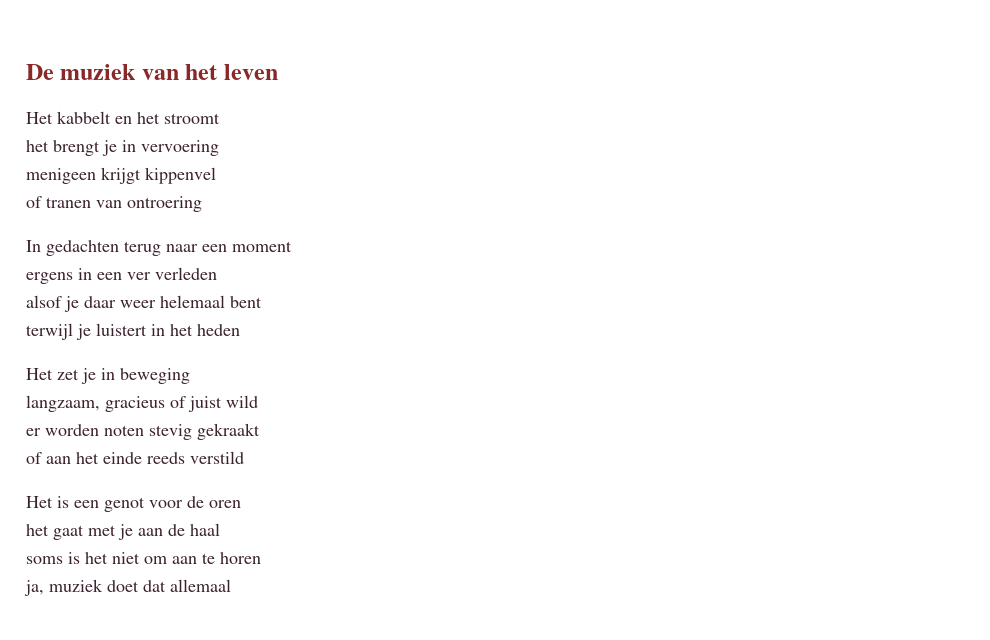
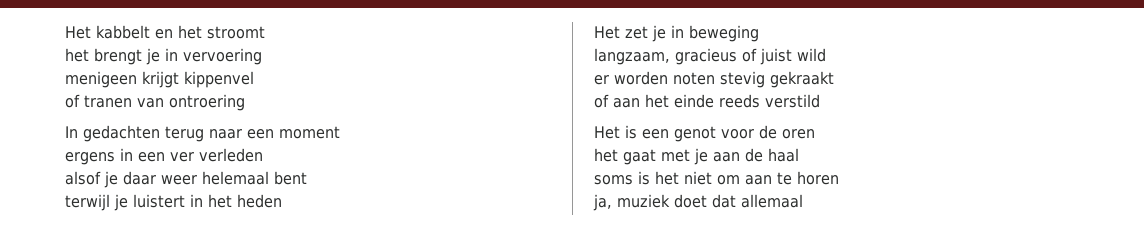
[26,64,278,80] De muziek van het leven // -> (65, 32) none

